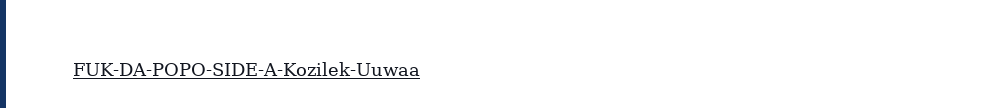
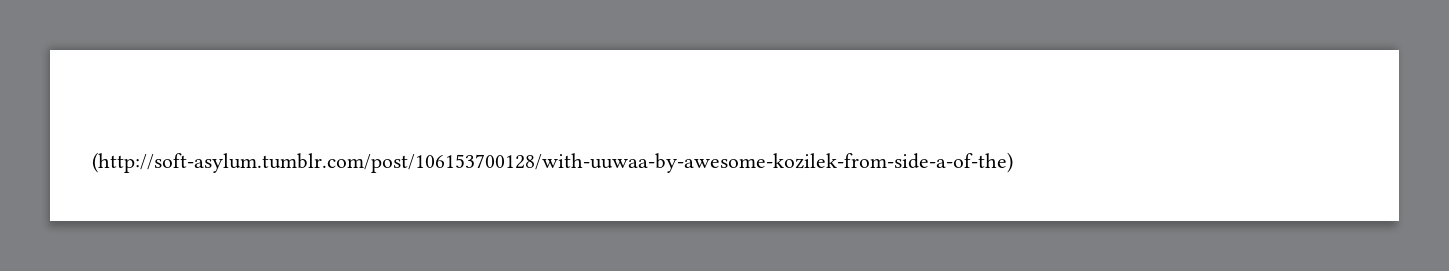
[73,62,420,76] FUK-DA-POPO-SIDE-A-Kozilek-Uuwaa -> [92,152,1013,173] (http://soft-asylum.tumblr.com/post/106153700128/with-uuwaa-by-awesome-kozilek-from-side-a-of-the)

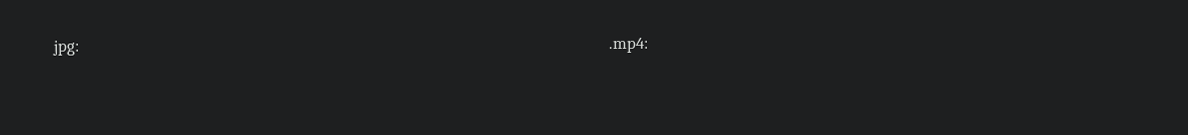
[92,152,1013,173] (http://soft-asylum.tumblr.com/post/106153700128/with-uuwaa-by-awesome-kozilek-from-side-a-of-the) -> [52,40,79,56] [608,37,648,53] jpg: // .mp4:

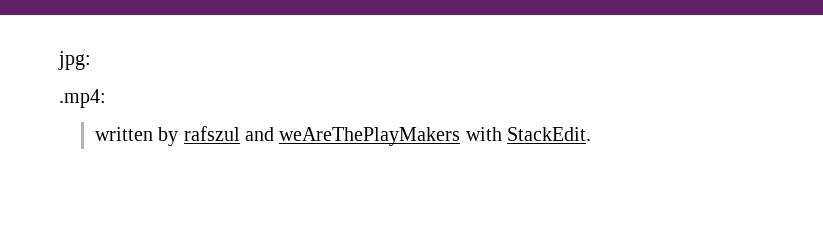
(648, 45) none -> [94,126,592,146] // written by rafszul and weAreThePlayMakers with StackEdit.

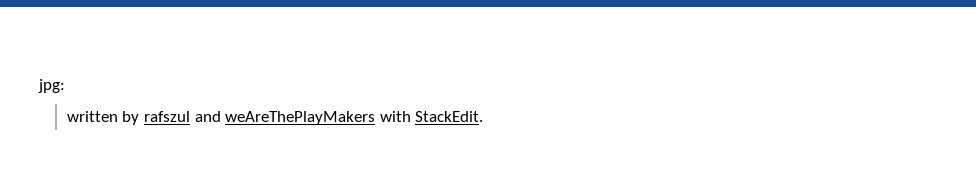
[59,89,106,108] // .mp4: -> (65, 86) none

